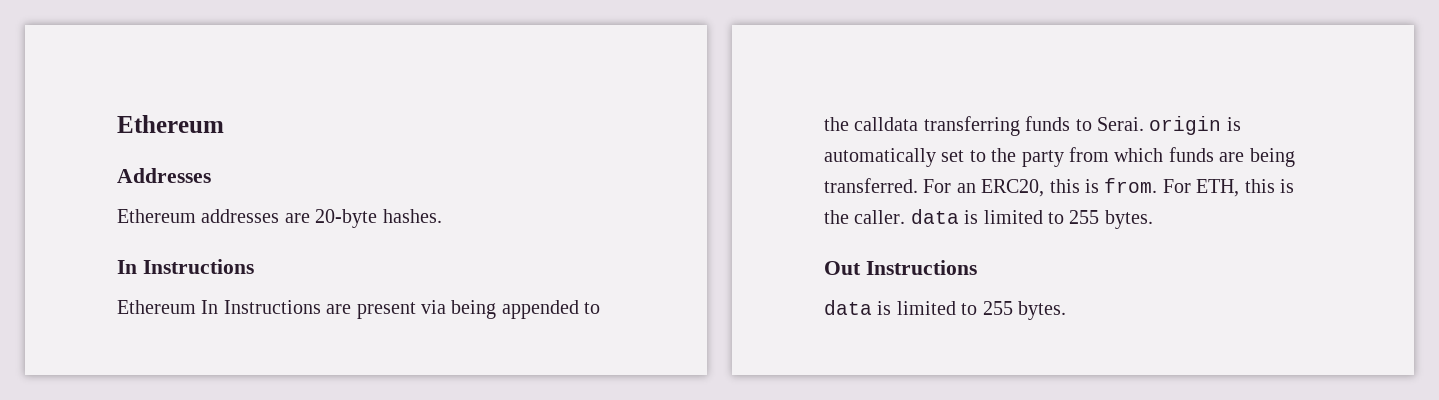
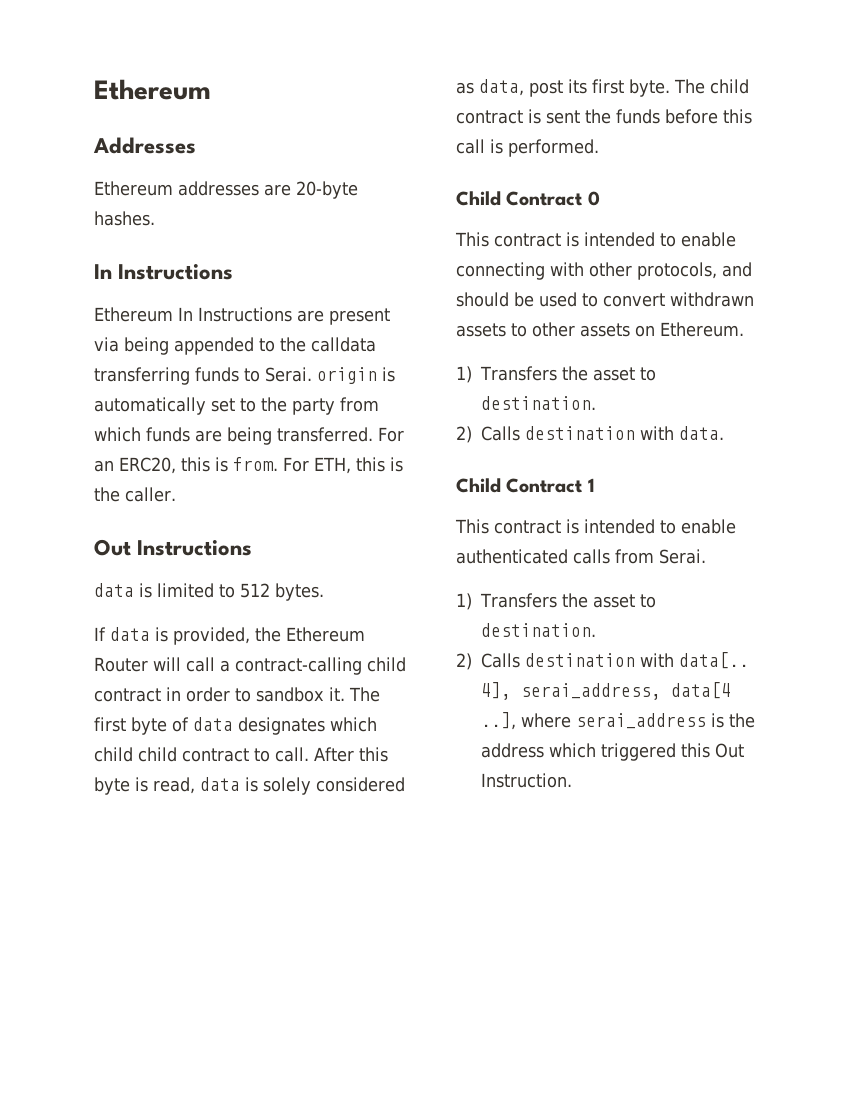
[910,209,1153,229] data is limited to 255 bytes. -> (176, 494) none
[982,301,1066,320] 255 bytes. -> [240,583,324,601] [94,627,365,645] [94,657,406,675] [94,687,380,702] [94,717,377,735] [94,747,388,762] [94,777,405,795] [456,79,749,97] [456,109,752,124] [456,139,599,157] [456,191,600,206] [455,232,736,247] [456,262,752,280] [456,292,754,307] [456,322,744,337] [456,366,656,383] [481,396,596,410] [456,426,724,443] [456,478,595,493] [455,519,736,534] [456,549,706,564] [456,593,656,610] [481,623,596,637] [456,652,749,670] [481,682,731,700] [481,712,755,730] [481,743,744,761] [481,773,572,788] 512 bytes. // If data is provided, the Ethereum Router will call a contract-calling child contract in order to sandbox it. The first byte of data designates which child child contract to call. After this byte is read, data is solely considered as data, post its first byte. The child contract is sent the funds before this call is performed. // Child Contract 0 // This contract is intended to enable connecting with other protocols, and should be used to convert withdrawn assets to other assets on Ethereum. // 1) Transfers the asset to destination. // 2) Calls destination with data. // Child Contract 1 // This contract is intended to enable authenticated calls from Serai. // 1) Transfers the asset to destination. // 2) Calls destination with data[.. 4], serai_address, data[4 ..], where serai_address is the address which triggered this Out Instruction.

